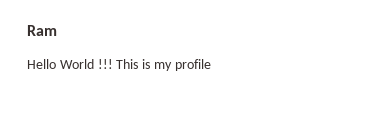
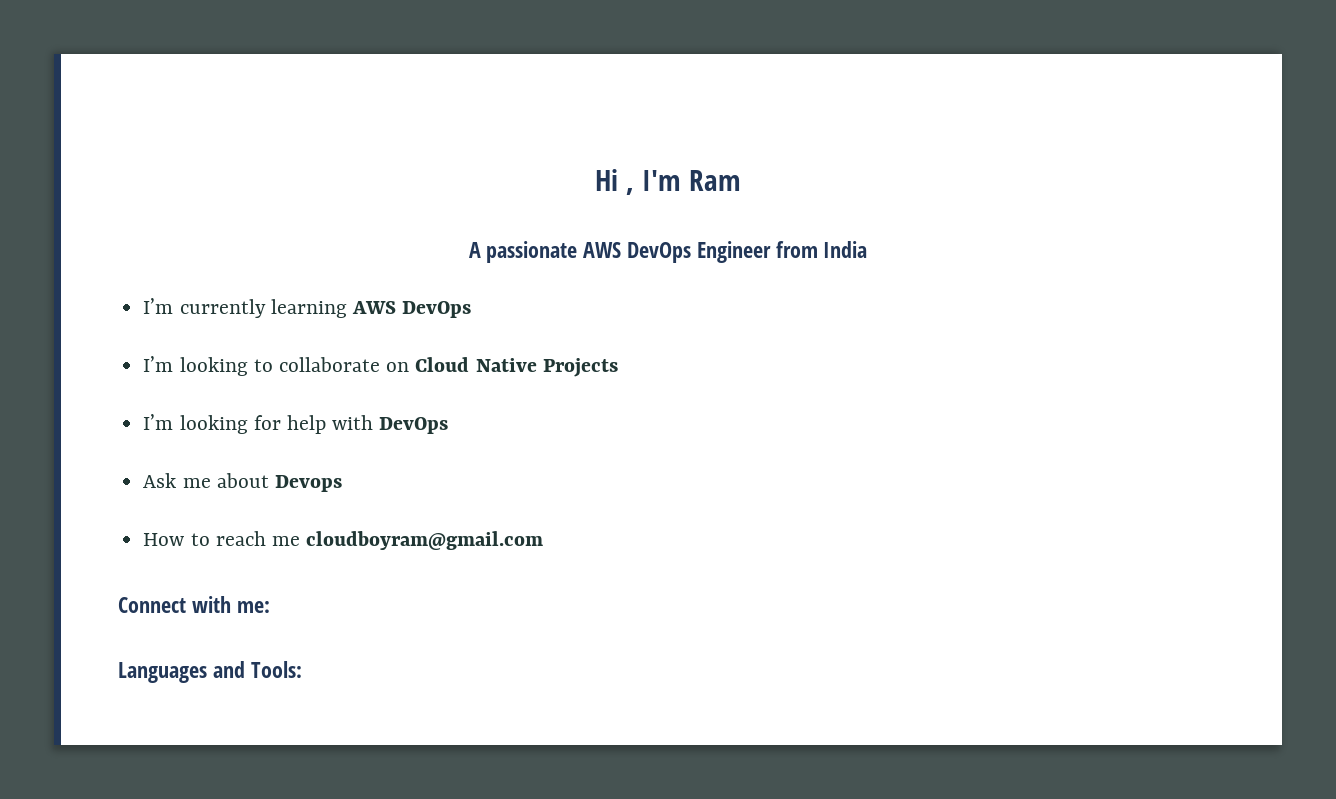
[27,25,57,36] [27,59,211,71] Ram // Hello World !!! This is my profile -> [595,169,741,195] [468,241,868,263] [143,298,472,318] [143,356,618,377] [143,414,449,434] [143,473,342,492] [143,531,544,550] [118,596,270,613] [118,661,302,683] Hi , I'm Ram // A passionate AWS DevOps Engineer from India // I’m currently learning AWS DevOps // I’m looking to collaborate on Cloud Native Projects // I’m looking for help with DevOps // Ask me about Devops // How to reach me cloudboyram@gmail.com // Connect with me: // Languages and Tools:

